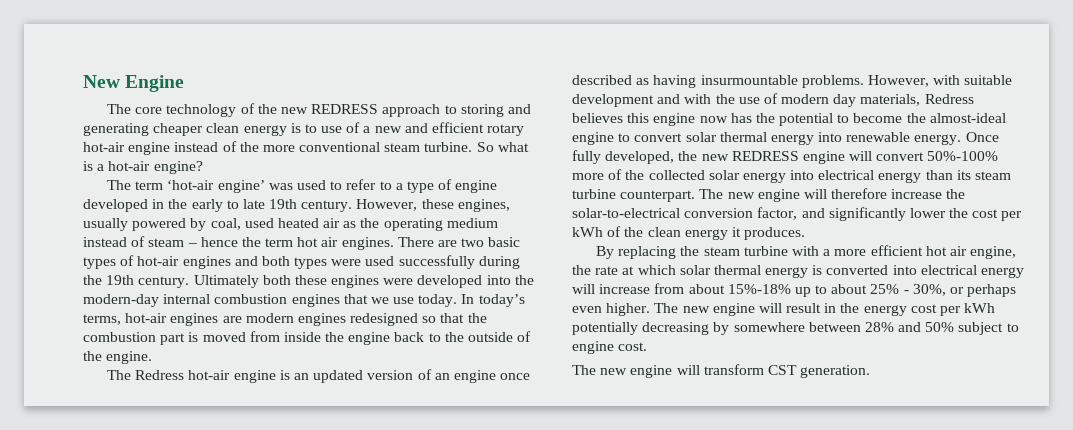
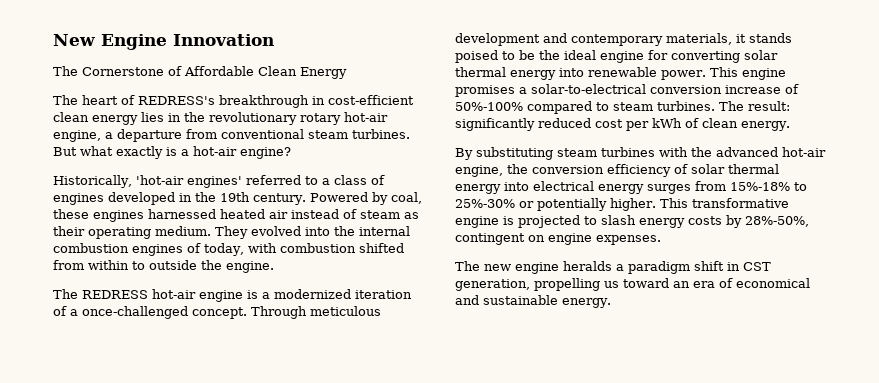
[107,103,531,117] [83,122,525,136] [83,141,529,155] [83,161,203,174] [107,179,498,193] [83,199,510,212] [83,218,498,231] [83,236,521,250] [83,255,520,269] [83,275,483,288] // The core technology of the new REDRESS approach to storing and generating cheaper clean energy is to use of a new and efficient rotary hot-air engine instead of the more conventional steam turbine. So what is a hot-air engine? // The term ‘hot-air engine’ was used to refer to a type of engine developed in the early to late 19th century. However, these engines, usually powered by coal, used heated air as the operating medium instead of steam – hence the term hot air engines. There are two basic types of hot-air engines and both types were used successfully during the 19th century. Ultimately both these engines were developed -> [173,34,274,46] [53,66,347,79] [53,95,414,108] [53,112,388,125] [53,129,410,142] [53,146,291,159] [53,175,385,188] [53,192,422,205] [53,209,419,222] [53,226,301,239] Innovation // The Cornerstone of Affordable Clean Energy // The heart of REDRESS's breakthrough in cost-efficient clean energy lies in the revolutionary rotary hot-air engine, a departure from conventional steam turbines. But what exactly is a hot-air engine? // Historically, 'hot-air engines' referred to a class of engines developed in the 19th century. Powered by coal, these engines harnessed heated air instead of steam as their operating medium. They evolved
[83,294,159,307] modern-day -> (355, 231) none
[343,294,525,307] [83,313,487,326] [83,331,532,345] that we use today. In today’s terms, hot-air engines are modern engines redesigned so that the combustion part is moved from inside the engine back to the outside of -> [187,243,404,256] [53,260,197,270] of today, with combustion shifted from within to outside
[135,370,185,380] Redress -> [82,290,148,299] REDRESS
[294,369,531,383] [572,75,1013,88] [572,93,974,107] [572,113,1006,126] [572,132,683,145] an updated version of an engine once described as having insurmountable problems. However, with suitable development and with the use of modern day materials, Redress believes this engine now has the potential to become the almost-ideal engine to convert -> [262,289,412,299] [53,306,381,319] [455,33,792,46] [455,50,740,63] a modernized iteration of a once-challenged concept. Through meticulous development and contemporary materials, it stands poised to be the ideal engine for converting
[914,132,999,145] [572,150,999,164] [572,169,1012,183] [572,188,966,202] [572,207,1023,221] [572,226,806,240] [596,245,1017,259] [572,265,1025,278] [572,283,1017,297] [572,303,996,316] [572,322,1019,335] [572,341,648,354] [572,364,871,378] energy. Once fully developed, the new REDRESS engine will convert 50%-100% more of the collected solar energy into electrical energy than its steam turbine counterpart. The new engine will therefore increase the solar-to-electrical conversion factor, and significantly lower the cost per kWh of the clean energy it produces. // By replacing the steam turbine with a more efficient hot air engine, the rate at which solar thermal energy is converted into electrical energy will increase from about 15%-18% up to about 25% - 30%, or perhaps even higher. The new engine will result in the energy cost per kWh potentially decreasing by somewhere between 28% and 50% subject to engine cost. // The new engine will transform CST generation. -> [661,67,786,80] [455,84,799,97] [455,101,790,114] [455,118,790,131] [455,147,826,160] [455,164,779,177] [455,181,807,194] [455,198,789,211] [455,215,809,228] [455,233,661,245] [455,261,771,274] [455,278,810,291] [455,295,611,308] power. This engine promises a solar-to-electrical conversion increase of 50%-100% compared to steam turbines. The result: significantly reduced cost per kWh of clean energy. // By substituting steam turbines with the advanced hot-air engine, the conversion efficiency of solar thermal energy into electrical energy surges from 15%-18% to 25%-30% or potentially higher. This transformative engine is projected to slash energy costs by 28%-50%, contingent on engine expenses. // The new engine heralds a paradigm shift in CST generation, propelling us toward an era of economical and sustainable energy.

